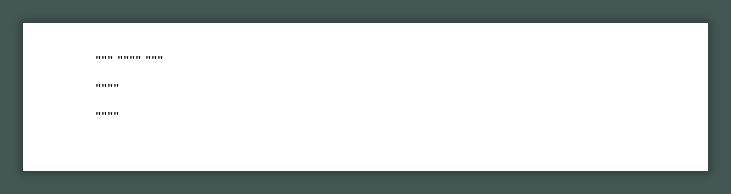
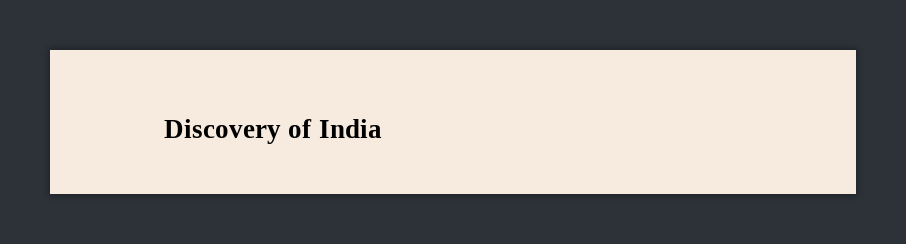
[95,56,164,67] [95,84,119,95] [95,112,119,123] """ """" """ // """" // """" -> [164,119,382,144] Discovery of India

